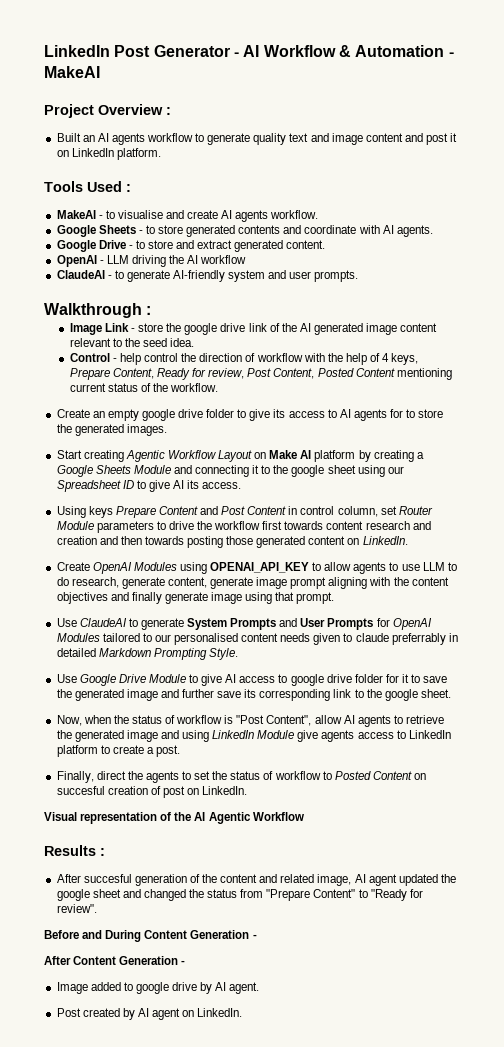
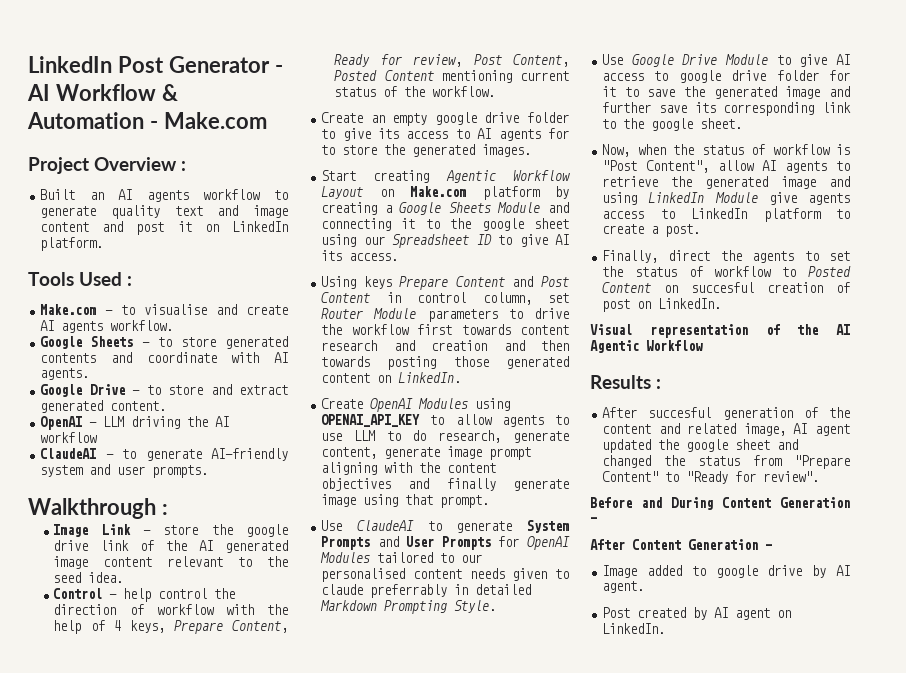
[44,66,100,78] MakeAI -> [163,112,267,129] Make.com
[56,210,96,219] MakeAI -> [40,304,97,315] Make.com
[269,450,312,459] Make AI -> [410,186,467,197] Make.com

